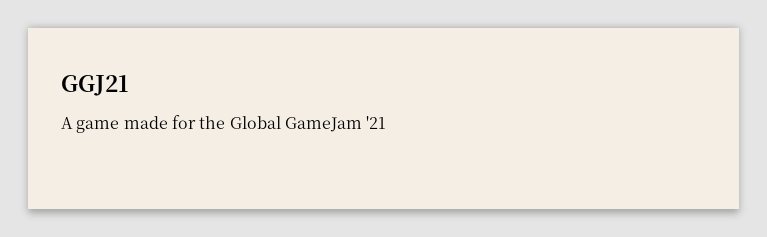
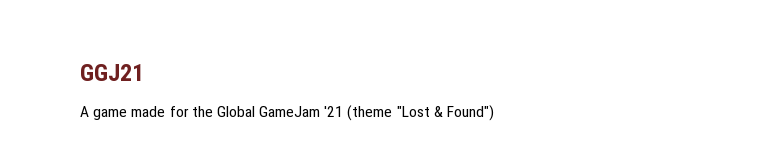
(387, 122) none -> [347,105,495,121] (theme "Lost & Found")

